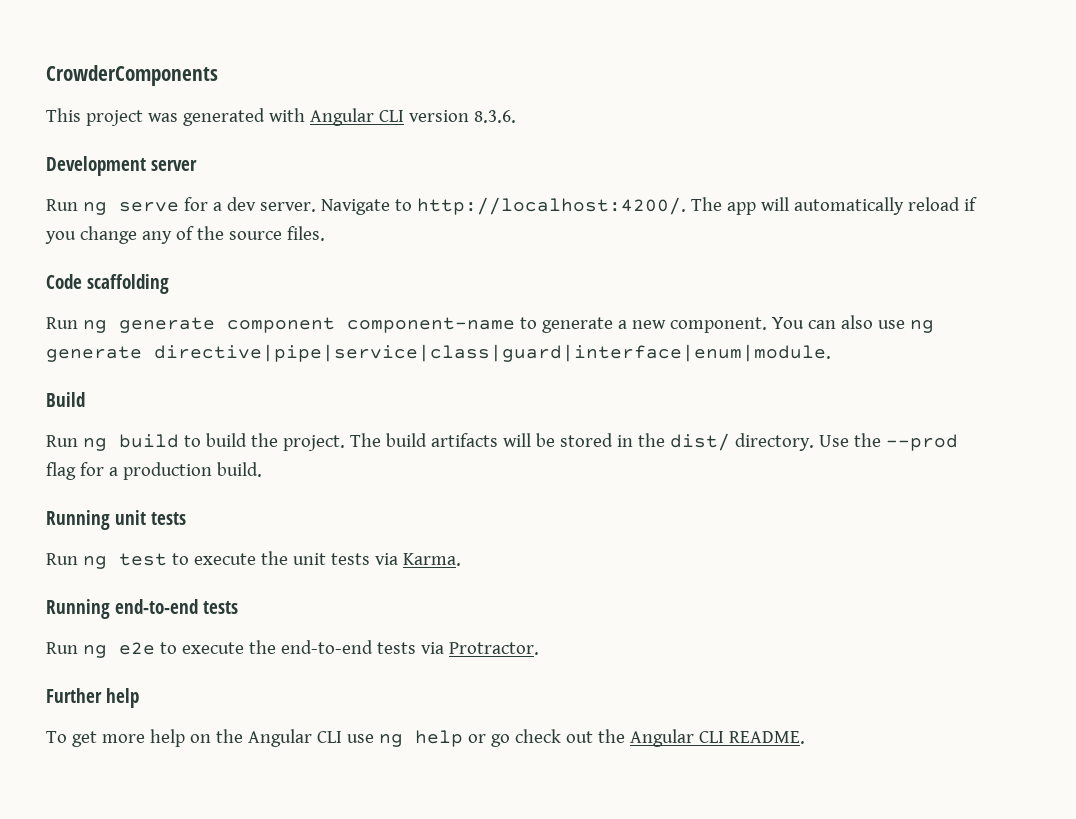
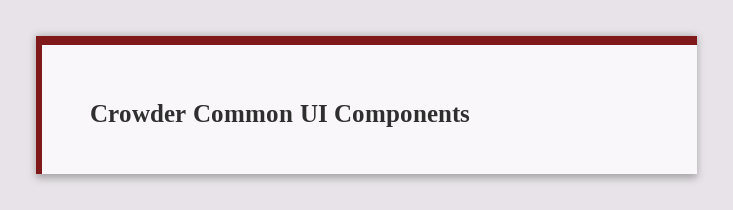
[46,65,218,86] [46,108,516,126] [46,156,198,176] [46,197,977,215] [45,226,325,244] [46,274,170,294] [46,315,934,333] [46,344,831,362] [46,392,85,407] [46,433,958,451] [46,462,262,480] [46,510,187,530] [46,551,461,569] [46,599,239,619] [46,640,539,658] [46,688,140,708] [46,729,805,747] CrowderComponents // This project was generated with Angular CLI version 8.3.6. // Development server // Run ng serve for a dev server. Navigate to http://localhost:4200/. The app will automatically reload if you change any of the source files. // Code scaffolding // Run ng generate component component-name to generate a new component. You can also use ng generate directive|pipe|service|class|guard|interface|enum|module. // Build // Run ng build to build the project. The build artifacts will be stored in the dist/ directory. Use the --prod flag for a production build. // Running unit tests // Run ng test to execute the unit tests via Karma. // Running end-to-end tests // Run ng e2e to execute the end-to-end tests via Protractor. // Further help // To get more help on the Angular CLI use ng help or go check out the Angular CLI README. -> [90,104,471,127] Crowder Common UI Components

